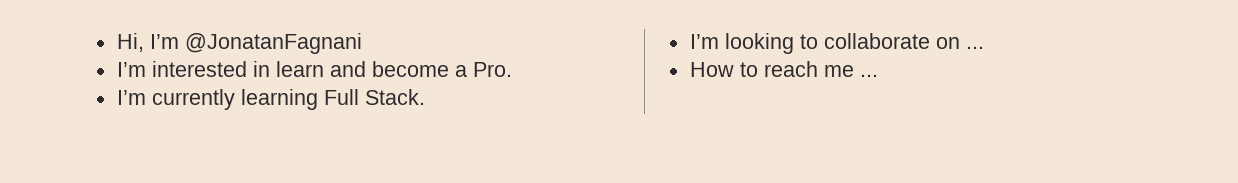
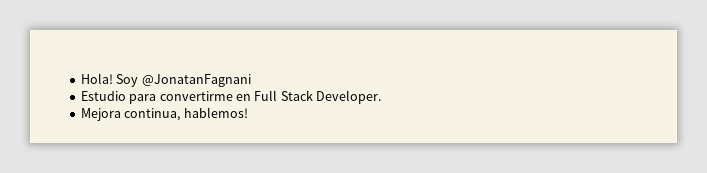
[116,33,179,52] Hi, I’m -> [80,73,139,87] Hola! Soy
[116,61,512,77] [116,89,425,110] [689,33,984,54] [689,61,878,77] I’m interested in learn and become a Pro. // I’m currently learning Full Stack. // I’m looking to collaborate on ... // How to reach me ... -> [80,90,381,104] [80,107,248,121] Estudio para convertirme en Full Stack Developer. // Mejora continua, hablemos!

